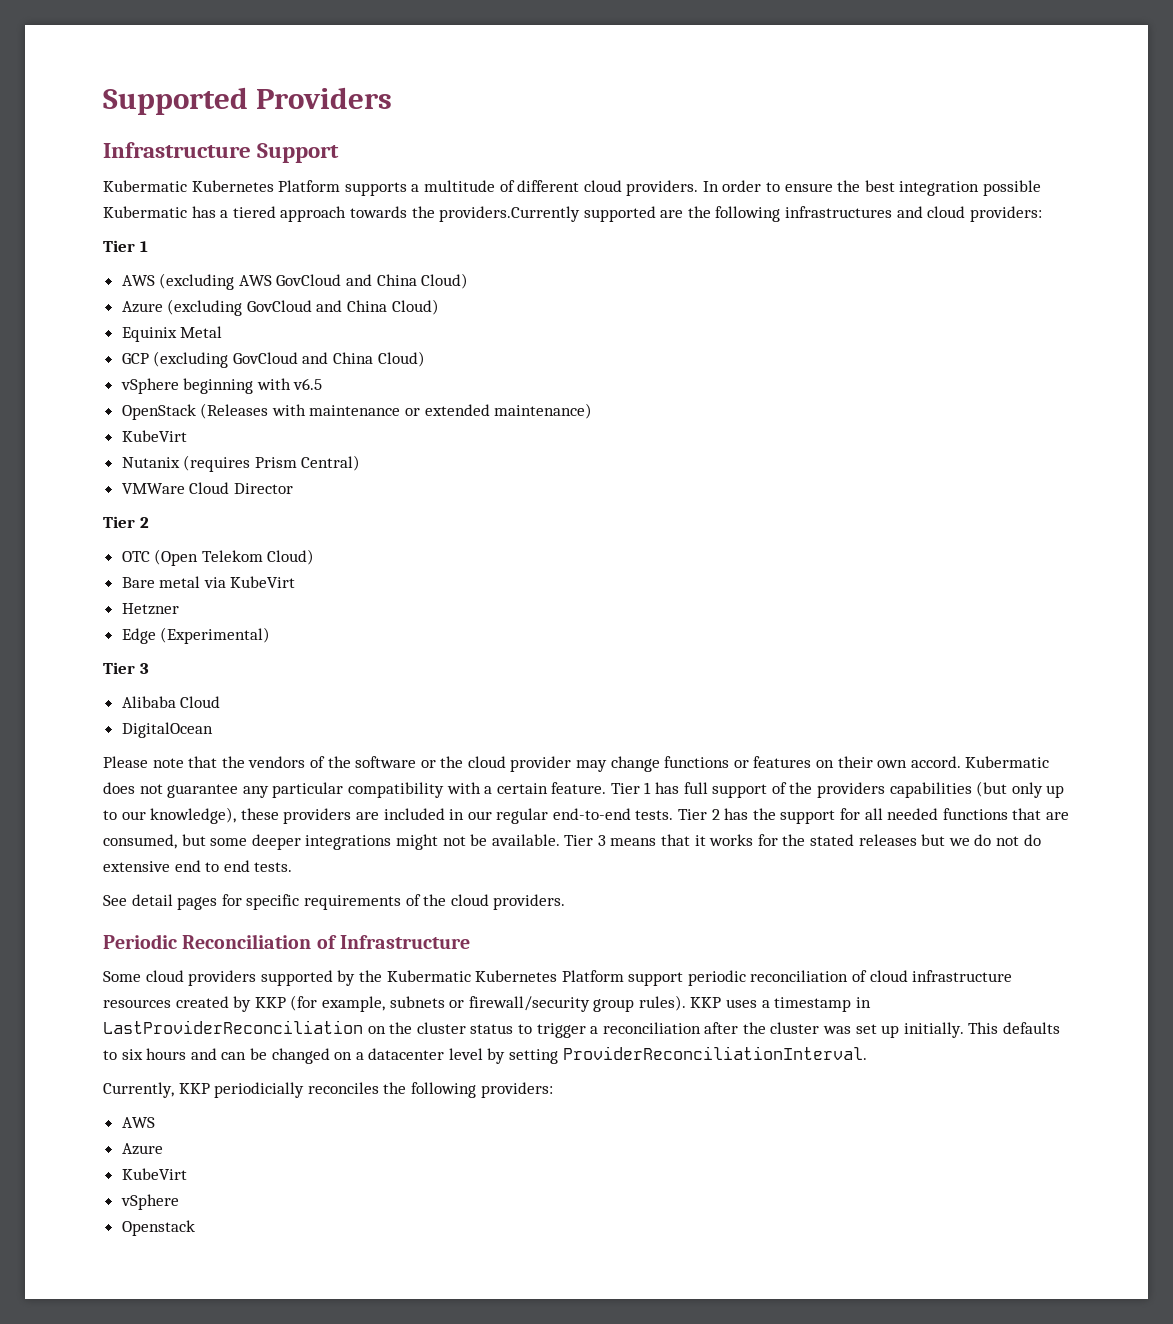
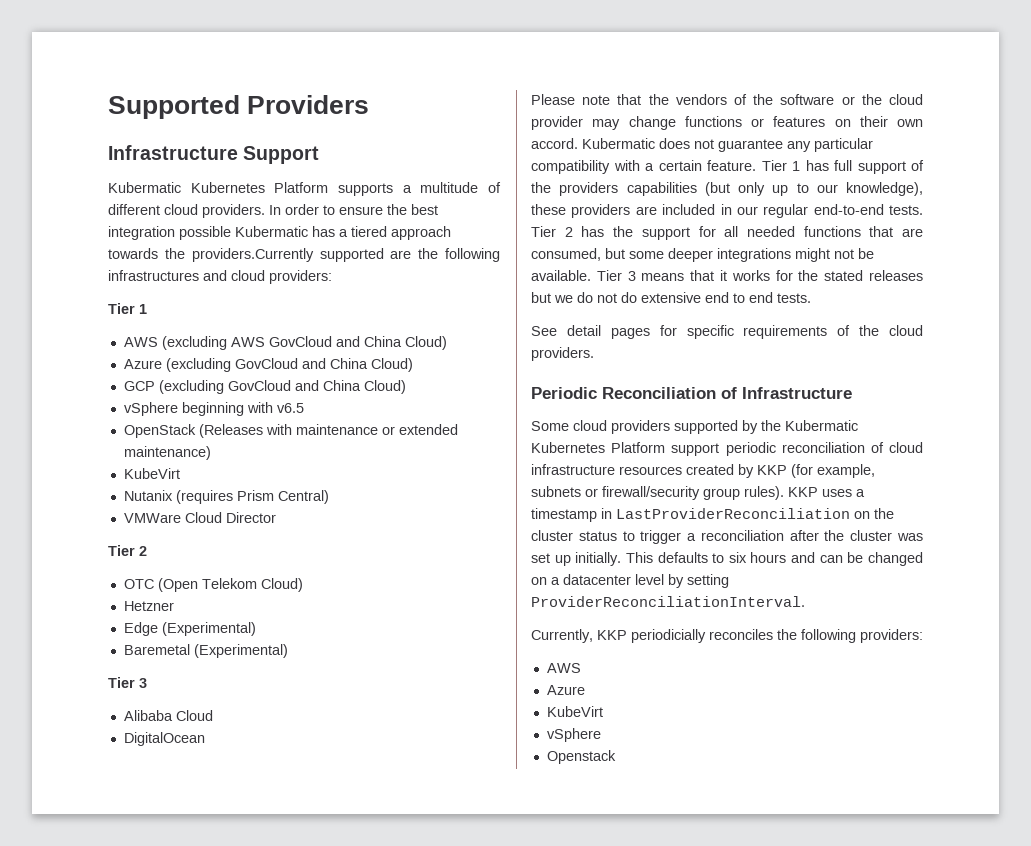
[121,326,223,342] // Equinix Metal -> (413, 365) none
[121,576,296,588] // Bare metal via KubeVirt -> (303, 585) none
(271, 635) none -> [123,644,288,658] // Baremetal (Experimental)

